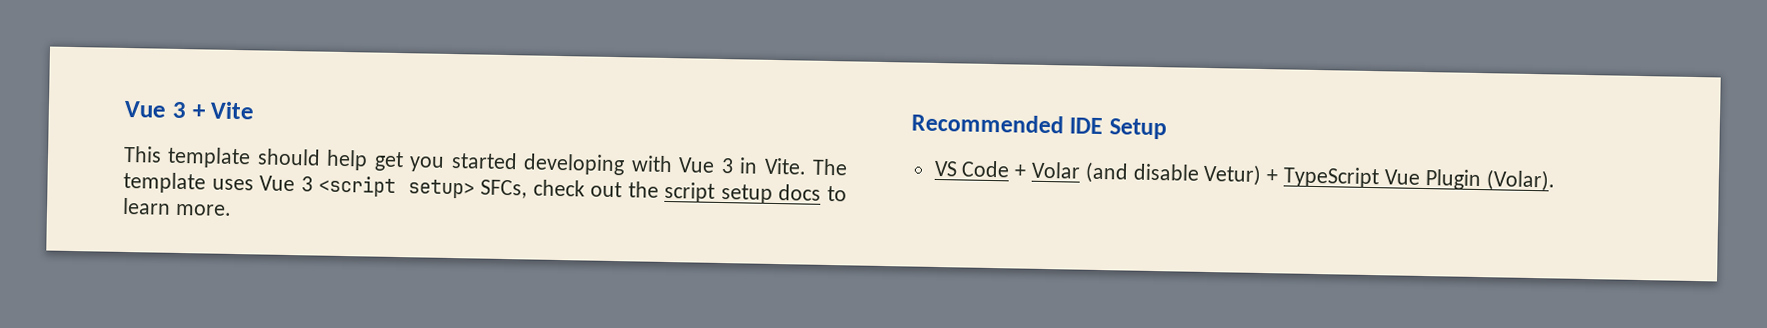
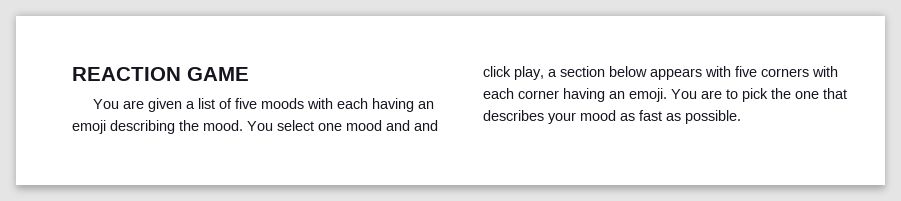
[124,100,256,120] [123,145,848,176] [123,171,847,204] [122,197,232,216] [911,113,1167,140] [933,160,1555,192] Vue 3 + Vite // This template should help get you started developing with Vue 3 in Vite. The template uses Vue 3 <script setup> SFCs, check out the script setup docs to learn more. // Recommended IDE Setup // VS Code + Volar (and disable Vetur) + TypeScript Vue Plugin (Volar). -> [72,67,249,81] [93,98,435,112] [72,120,438,134] [483,66,838,80] [483,88,847,102] [483,110,741,124] REACTION GAME // You are given a list of five moods with each having an emoji describing the mood. You select one mood and and click play, a section below appears with five corners with each corner having an emoji. You are to pick the one that describes your mood as fast as possible.

